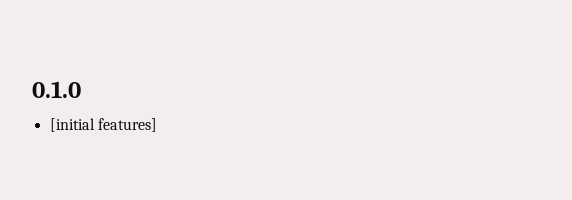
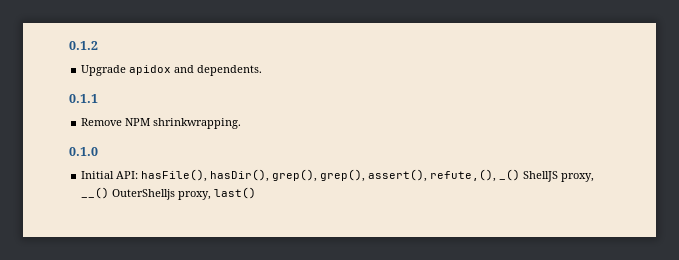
[32,81,81,98] [49,118,157,132] 0.1.0 // [initial features] -> [69,41,98,50] [81,65,263,76] [69,94,98,103] [81,118,242,129] [69,147,98,156] [81,169,595,182] [81,187,257,200] 0.1.2 // Upgrade apidox and dependents. // 0.1.1 // Remove NPM shrinkwrapping. // 0.1.0 // Initial API: hasFile(), hasDir(), grep(), grep(), assert(), refute,(), _() ShellJS proxy, __() OuterShelljs proxy, last()

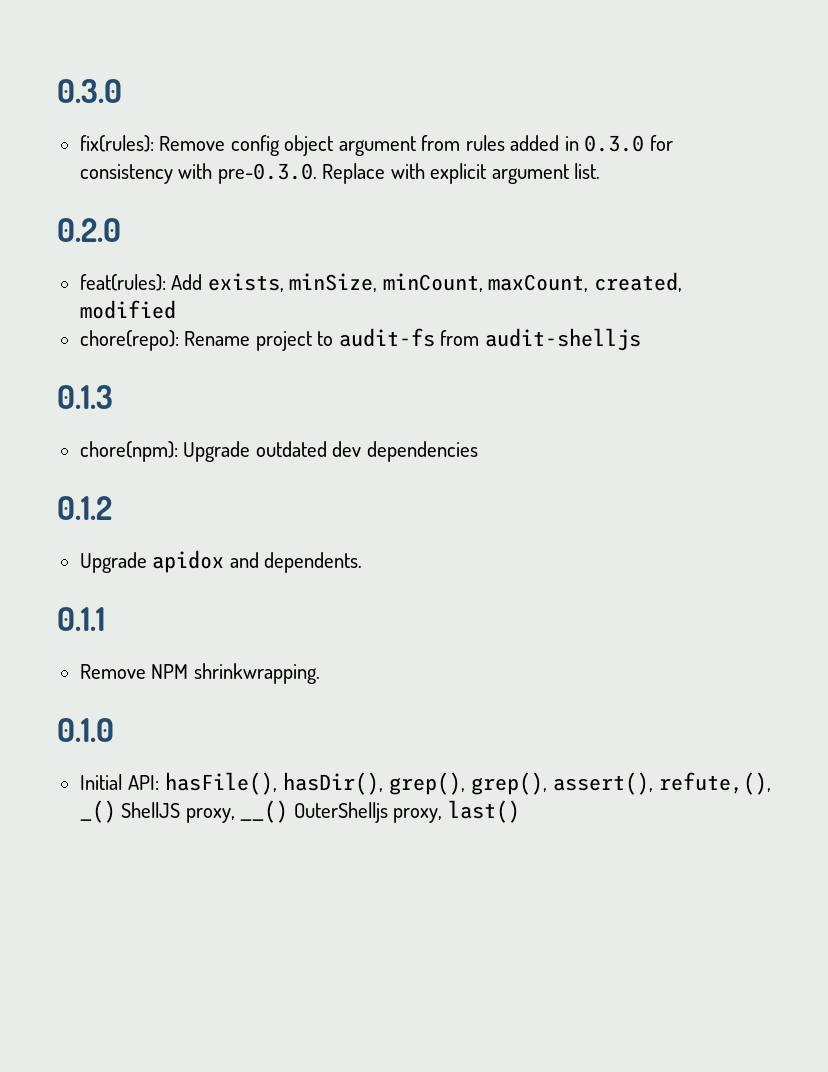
(69, 45) none -> [57,79,122,103] [79,135,673,156] [79,163,601,184] [57,218,121,242] [79,272,682,292] [79,300,176,319] [79,328,641,351] [57,385,113,409] [79,441,478,462] 0.3.0 // fix(rules): Remove config object argument from rules added in 0.3.0 for consistency with pre-0.3.0. Replace with explicit argument list. // 0.2.0 // feat(rules): Add exists, minSize, minCount, maxCount, created, modified // chore(repo): Rename project to audit-fs from audit-shelljs // 0.1.3 // chore(npm): Upgrade outdated dev dependencies //

